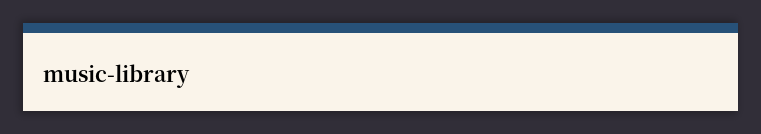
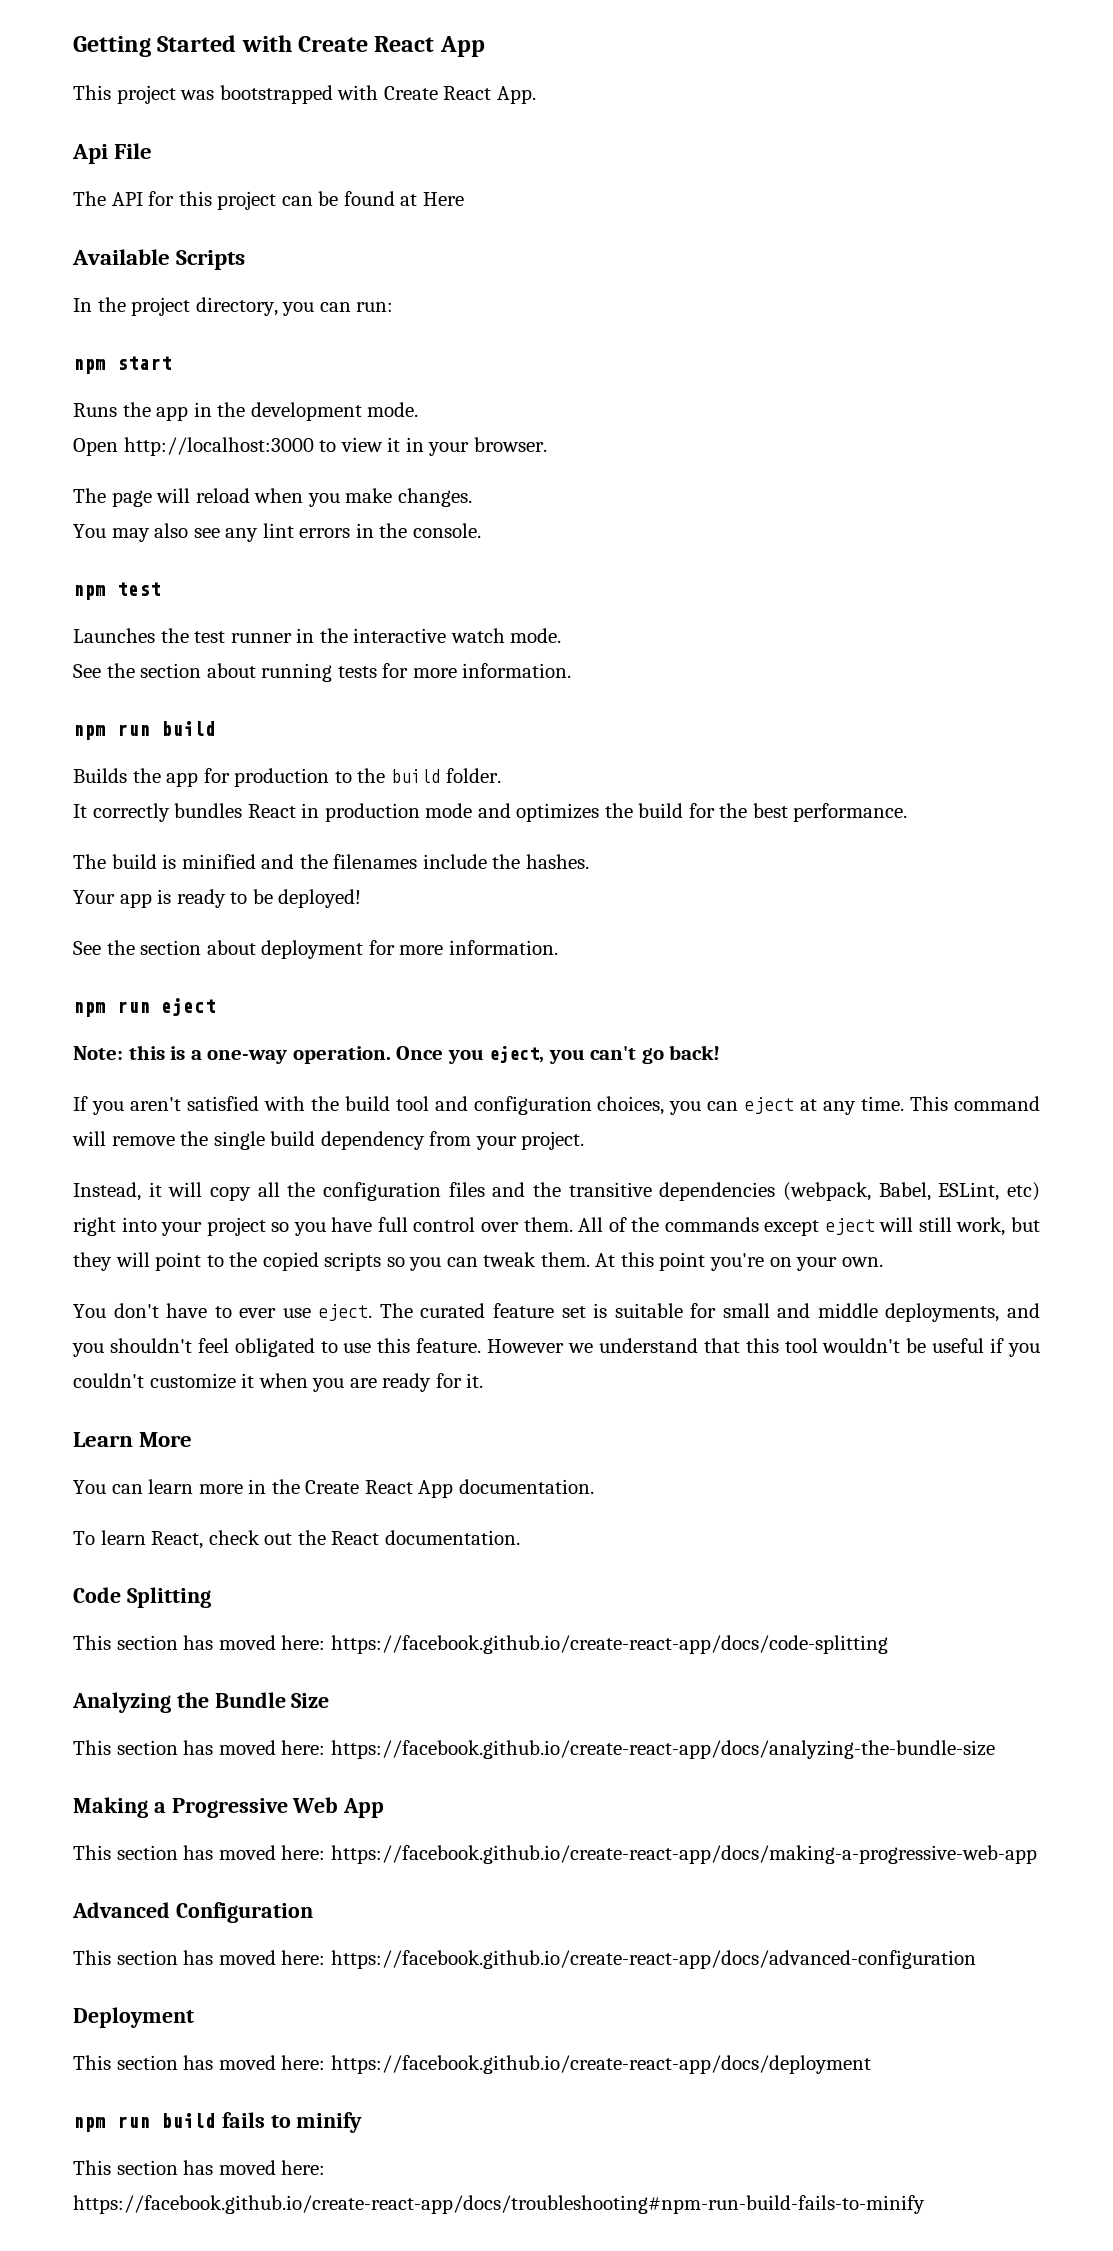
[43,64,190,88] music-library -> [73,35,485,57] [73,85,536,104] [72,143,153,164] [73,191,464,210] [72,249,246,270] [73,297,394,316] [73,356,172,374] [73,402,419,421] [73,437,547,456] [73,488,472,507] [73,523,481,542] [73,582,161,600] [73,628,562,643] [73,663,572,682] [73,721,216,740] [73,768,502,787] [73,803,908,822] [73,854,589,869] [73,889,362,908] [73,940,558,959] [73,998,216,1017] [73,1045,721,1064] [73,1096,1040,1115] [72,1131,585,1150] [73,1182,1040,1201] [73,1217,1040,1236] [73,1252,883,1271] [73,1303,1040,1322] [72,1338,1041,1357] [73,1373,484,1392] [73,1432,193,1447] [73,1479,594,1498] [73,1530,520,1549] [73,1587,211,1608] [73,1635,888,1654] [72,1692,330,1713] [73,1740,995,1759] [73,1797,385,1818] [73,1845,1037,1864] [72,1902,313,1923] [73,1950,976,1969] [73,2007,194,2028] [73,2055,871,2074] [73,2112,363,2133] [73,2160,326,2175] [73,2195,925,2214] Getting Started with Create React App // This project was bootstrapped with Create React App. // Api File // The API for this project can be found at Here // Available Scripts // In the project directory, you can run: // npm start // Runs the app in the development mode. // Open http://localhost:3000 to view it in your browser. // The page will reload when you make changes. // You may also see any lint errors in the console. // npm test // Launches the test runner in the interactive watch mode. // See the section about running tests for more information. // npm run build // Builds the app for production to the build folder. // It correctly bundles React in production mode and optimizes the build for the best performance. // The build is minified and the filenames include the hashes. // Your app is ready to be deployed! // See the section about deployment for more information. // npm run eject // Note: this is a one-way operation. Once you eject, you can't go back! // If you aren't satisfied with the build tool and configuration choices, you can eject at any time. This command will remove the single build dependency from your project. // Instead, it will copy all the configuration files and the transitive dependencies (webpack, Babel, ESLint, etc) right into your project so you have full control over them. All of the commands except eject will still work, but they will point to the copied scripts so you can tweak them. At this point you're on your own. // You don't have to ever use eject. The curated feature set is suitable for small and middle deployments, and you shouldn't feel obligated to use this feature. However we understand that this tool wouldn't be useful if you couldn't customize it when you are ready for it. // Learn More // You can learn more in the Create React App documentation. // To learn React, check out the React documentation. // Code Splitting // This section has moved here: https://facebook.github.io/create-react-app/docs/code-splitting // Analyzing the Bundle Size // This section has moved here: https://facebook.github.io/create-react-app/docs/analyzing-the-bundle-size // Making a Progressive Web App // This section has moved here: https://facebook.github.io/create-react-app/docs/making-a-progressive-web-app // Advanced Configuration // This section has moved here: https://facebook.github.io/create-react-app/docs/advanced-configuration // Deployment // This section has moved here: https://facebook.github.io/create-react-app/docs/deployment // npm run build fails to minify // This section has moved here: https://facebook.github.io/create-react-app/docs/troubleshooting#npm-run-build-fails-to-minify

